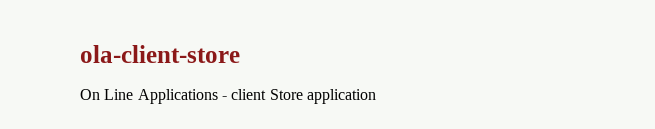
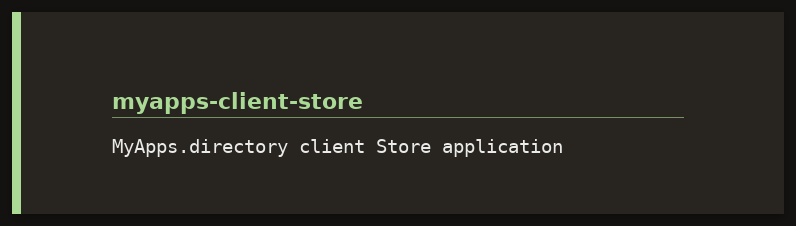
[80,45,240,63] [80,89,227,104] ola-client-store // On Line Applications - -> [112,92,363,114] [112,139,288,157] myapps-client-store // MyApps.directory

